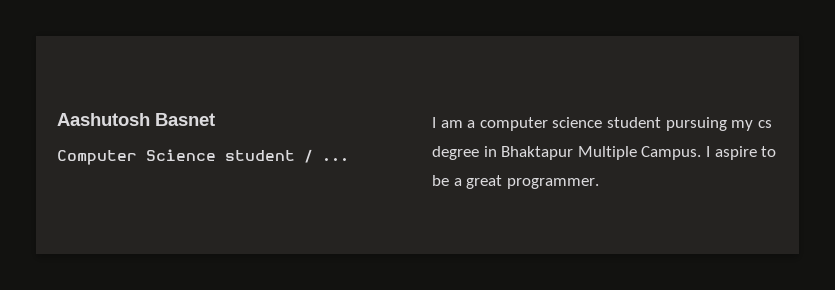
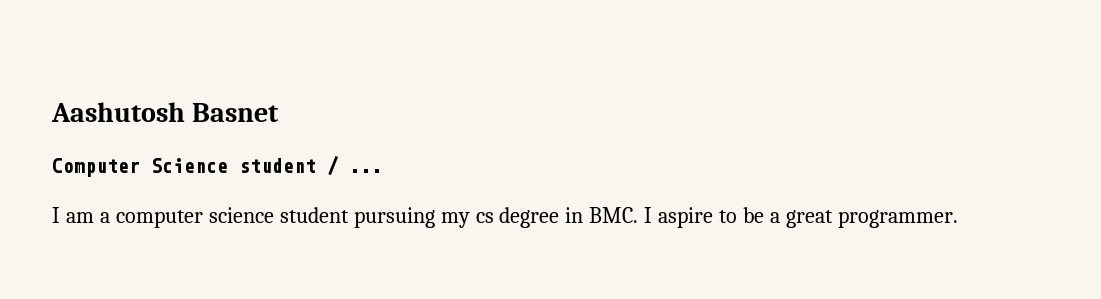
[501,146,702,160] Bhaktapur Multiple Campus. -> [589,207,639,223] BMC.

